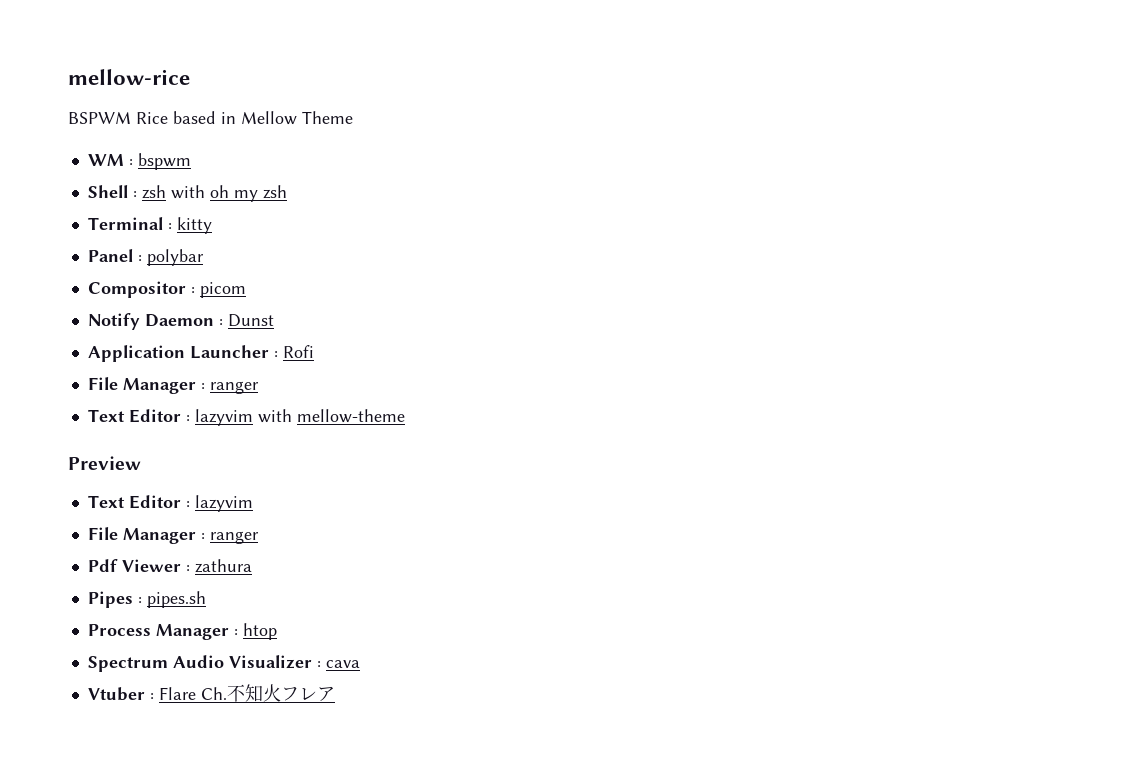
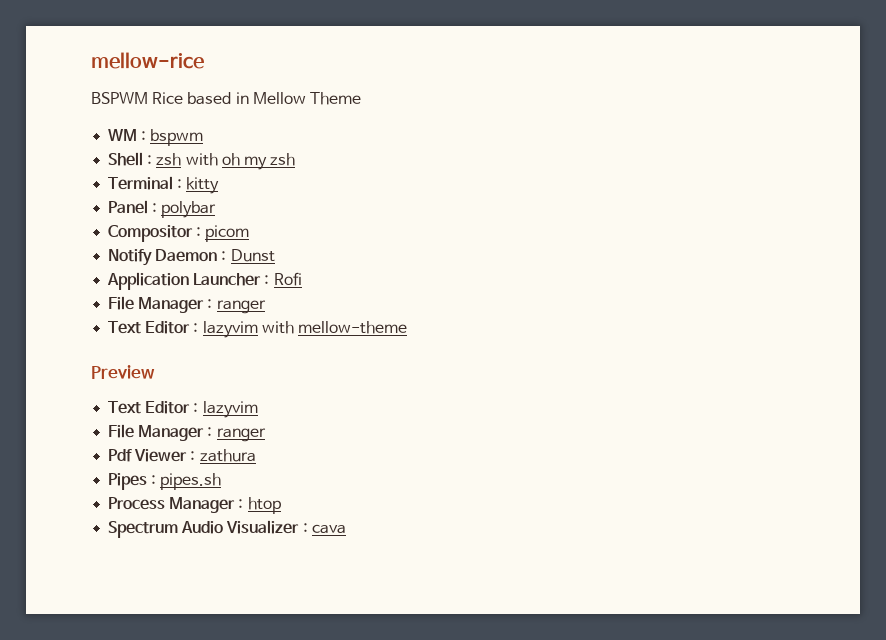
[87,684,335,702] // Vtuber : Flare Ch.不知火フレア -> (346, 529) none

